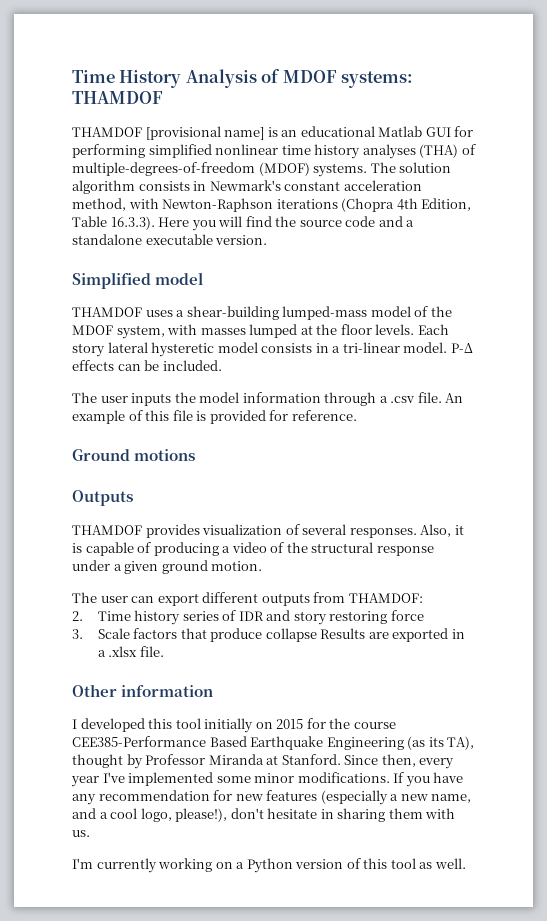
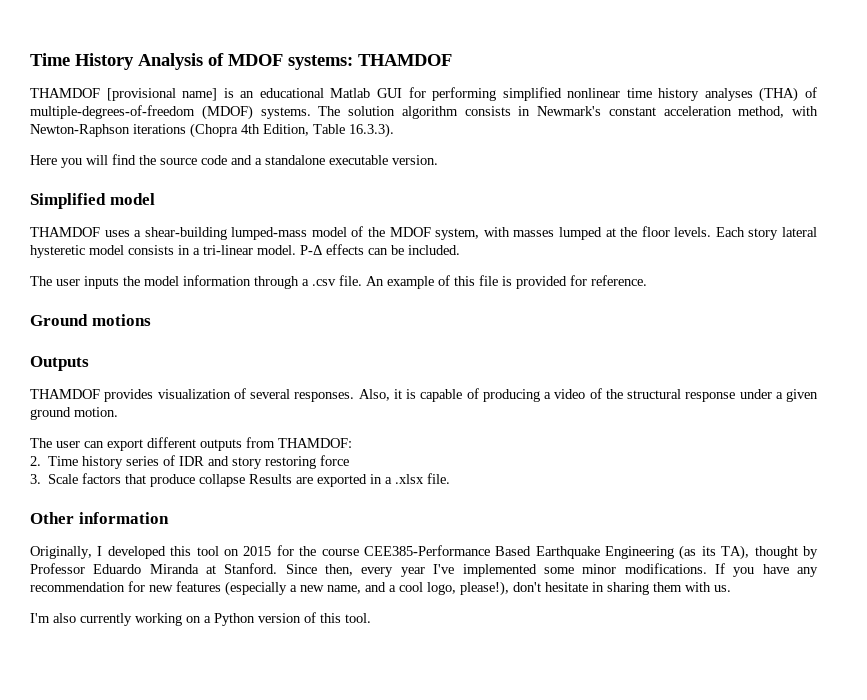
(155, 223) none -> (394, 130) //
(214, 691) none -> [30,546,92,559] Originally,
[204,718,254,733] initially -> (219, 551) none
(206, 759) none -> [93,564,142,574] Eduardo
(93, 863) none -> [53,613,76,623] also
[390,858,466,869] tool as well. -> [345,613,371,623] tool.

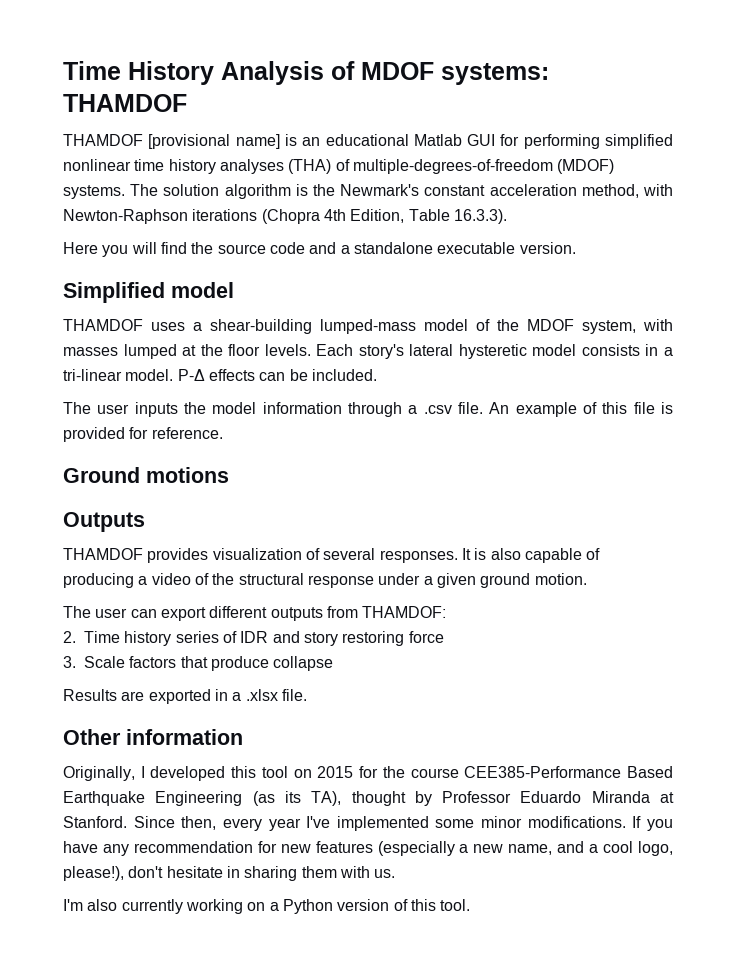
[464,106,531,116] consists in -> [295,184,336,196] is the
[748,228,779,240] story -> [358,344,404,359] story's
[358,389,416,401] Also, it is -> [461,548,521,560] It is also
(246, 480) none -> (334, 663) //

